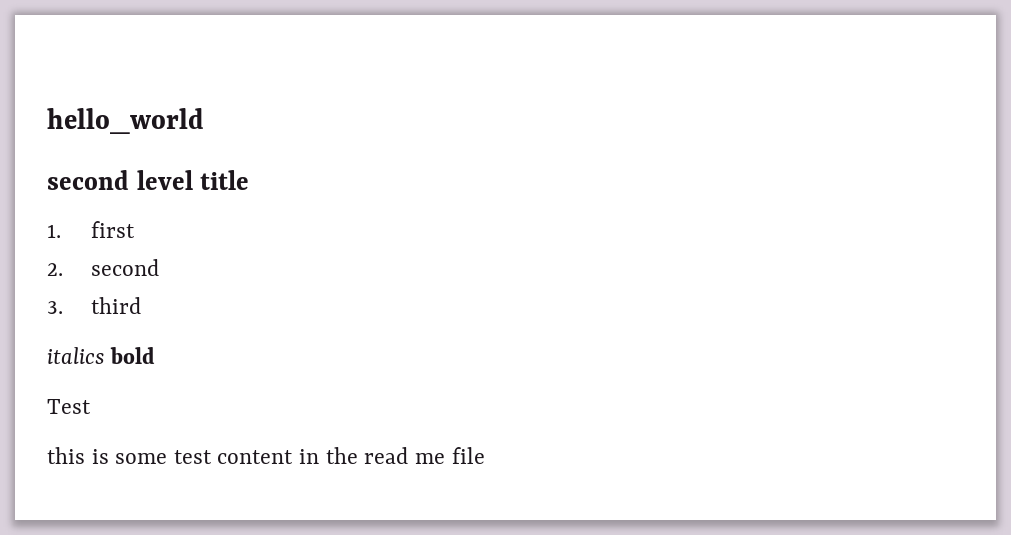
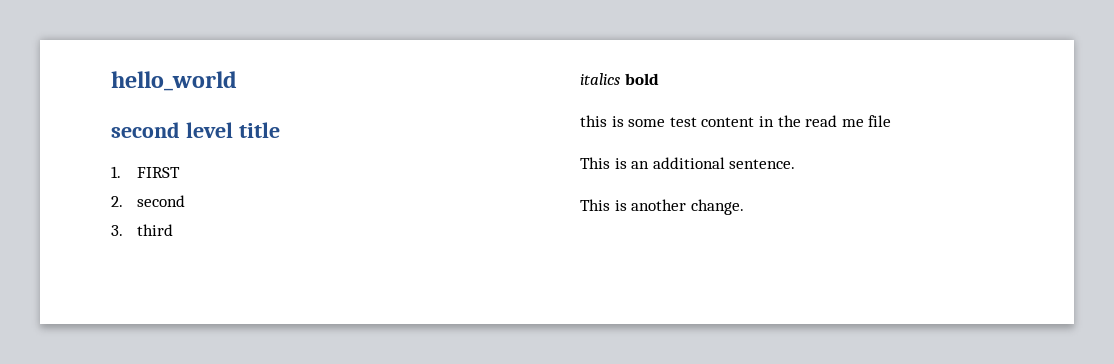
[90,221,135,238] first -> [137,167,181,178] FIRST
[47,399,91,414] // Test -> (659, 79) none
(485, 455) none -> [580,157,796,169] [580,199,744,215] // This is an additional sentence. // This is another change.

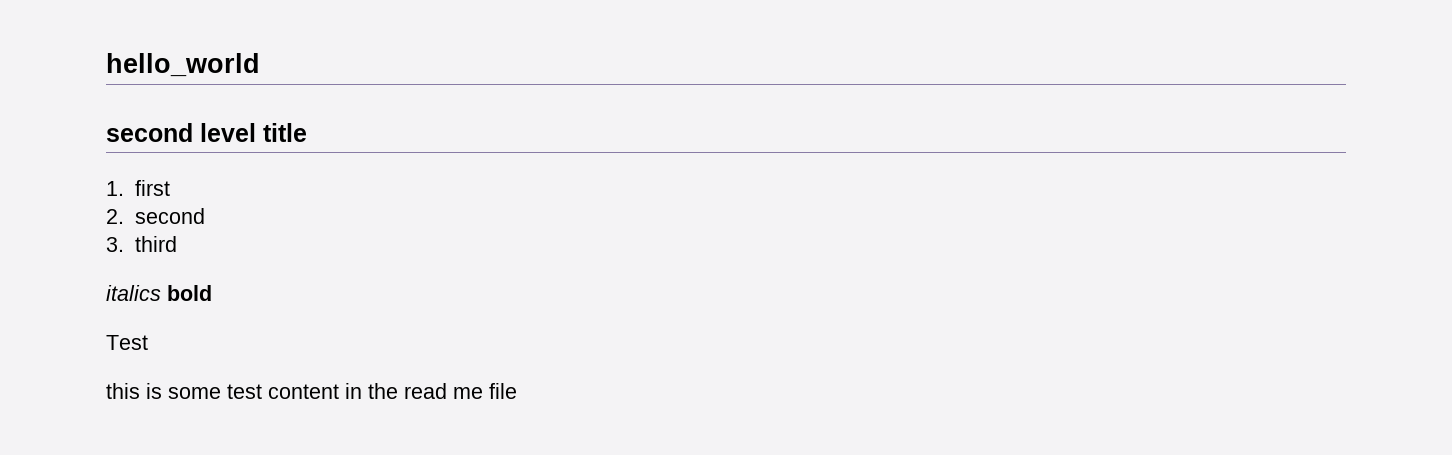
[137,167,181,178] FIRST -> [134,180,170,196] first
(659, 79) none -> [106,335,148,350] // Test
[580,157,796,169] [580,199,744,215] // This is an additional sentence. // This is another change. -> (517, 391) none

